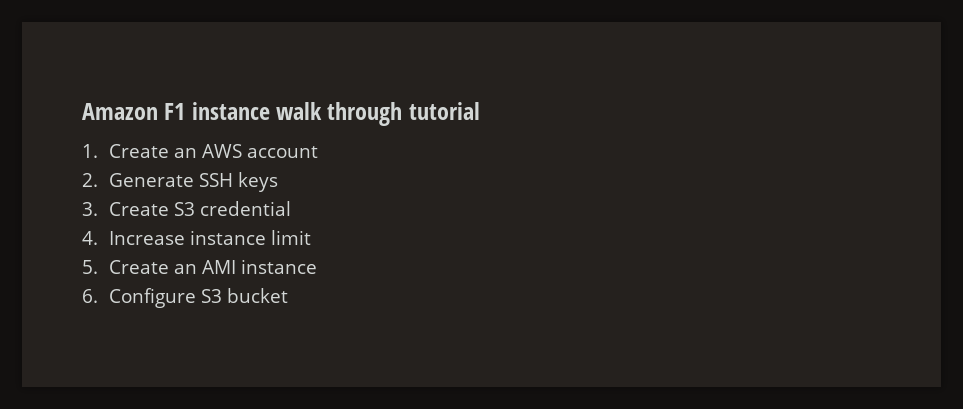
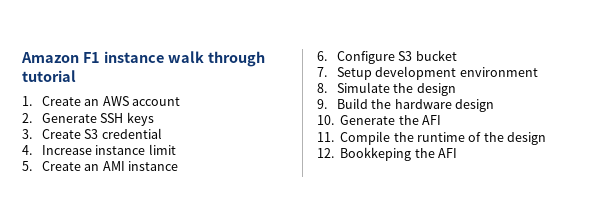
(288, 295) none -> [317,66,538,80] [317,82,456,96] [317,98,495,112] [317,115,441,125] [317,131,547,145] [317,147,457,161] // 7. Setup development environment // 8. Simulate the design // 9. Build the hardware design // 10. Generate the AFI // 11. Compile the runtime of the design // 12. Bookkeping the AFI

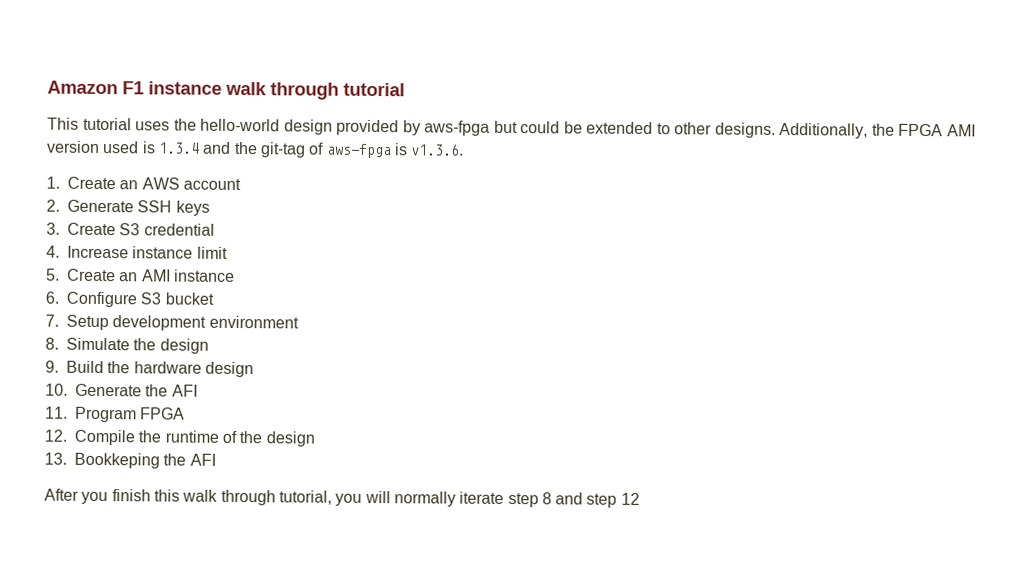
(76, 76) none -> [47,117,976,139] [47,140,465,159] // This tutorial uses the hello-world design provided by aws-fpga but could be extended to other designs. Additionally, the FPGA AMI version used is 1.3.4 and the git-tag of aws-fpga is v1.3.6.
(334, 137) none -> [75,406,186,423] [44,429,67,442] Program FPGA // 12.
[317,148,334,158] 12. -> [44,452,67,465] 13.
(457, 153) none -> [44,488,640,508] // After you finish this walk through tutorial, you will normally iterate step 8 and step 12

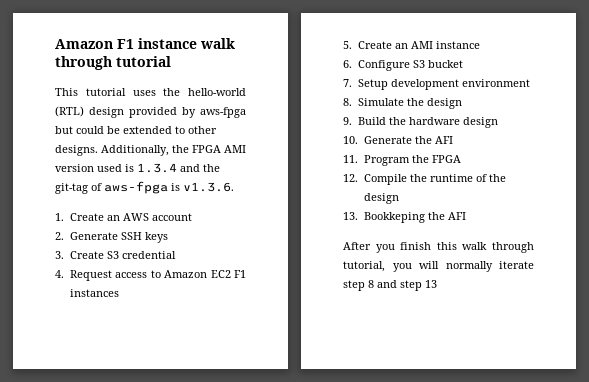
(281, 125) none -> [55,106,84,117] (RTL)
[67,245,228,259] Increase instance limit -> [69,270,246,281] [69,289,119,297] Request access to Amazon EC2 F1 instances
(137, 414) none -> [411,155,429,163] the
[620,492,640,505] 12 -> [425,280,437,288] 13

